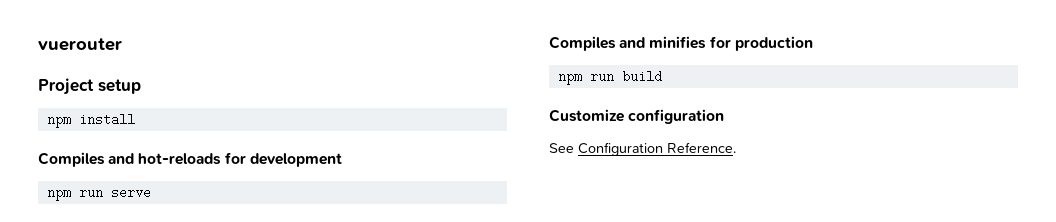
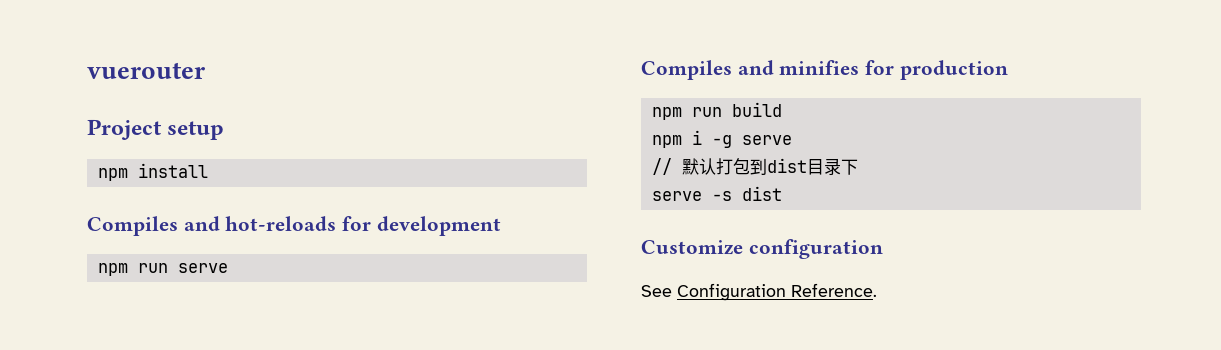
(662, 76) none -> [651,130,792,148] [651,158,858,175] [651,186,782,201] // npm i -g serve // // 默认打包到dist目录下 // serve -s dist

